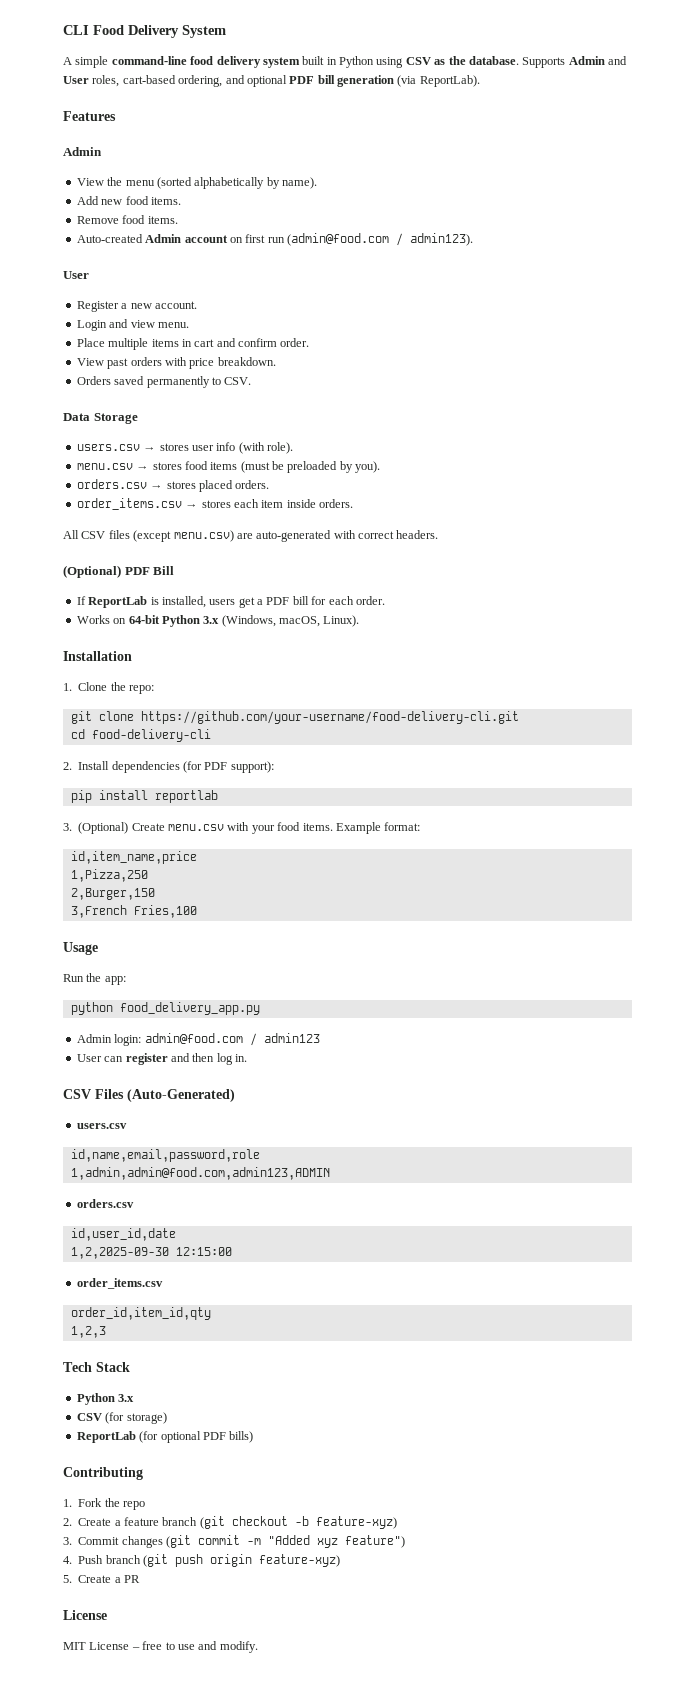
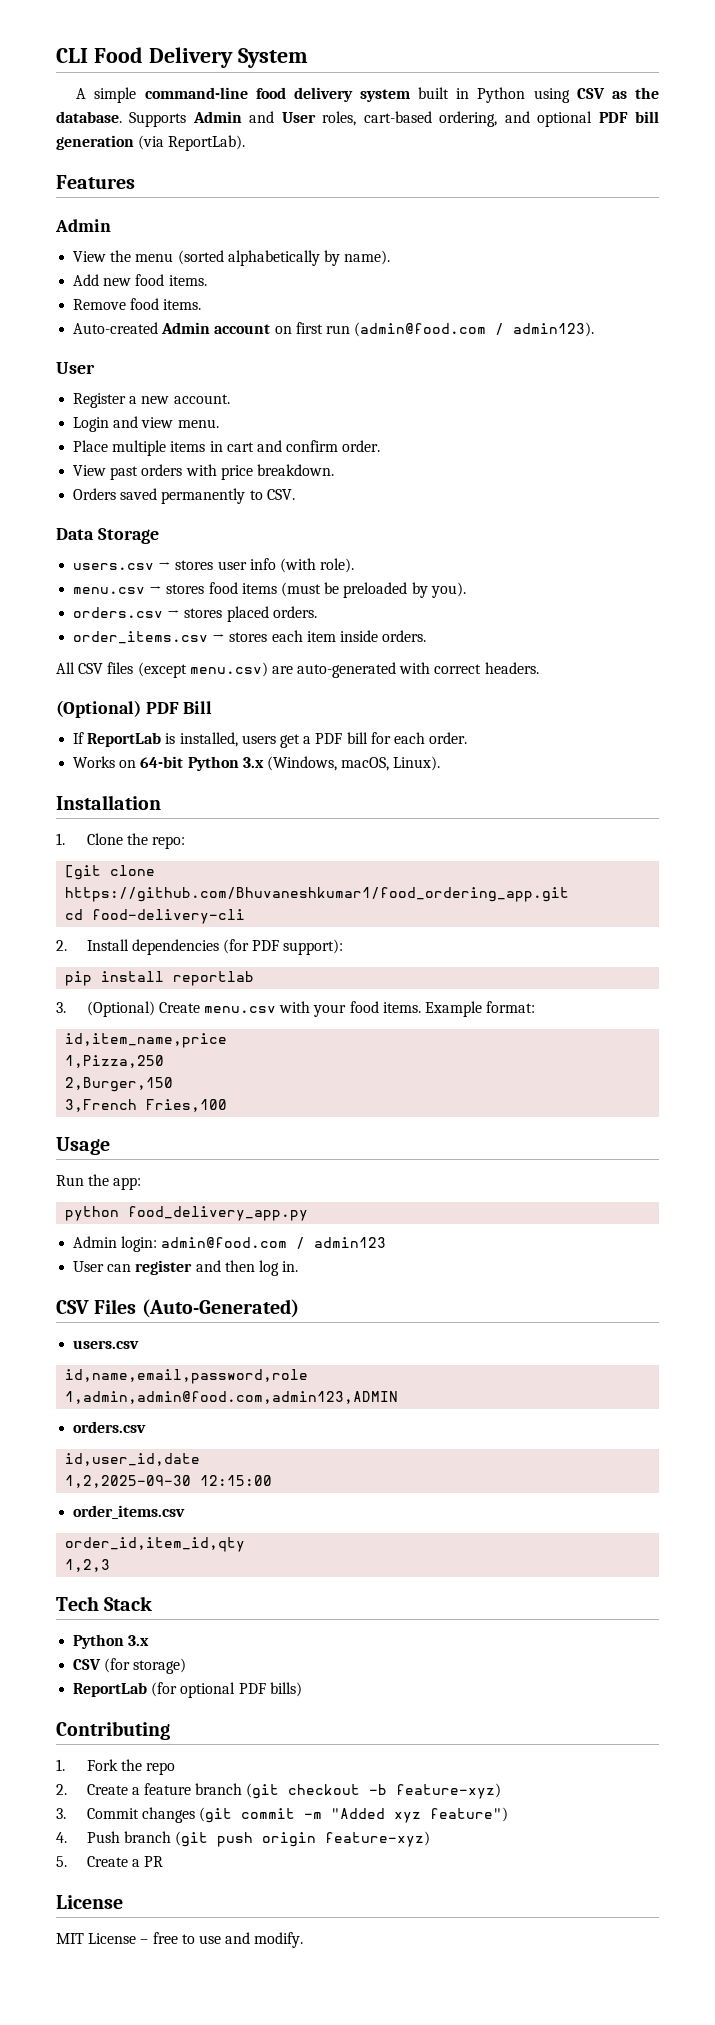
[70,711,519,724] git clone https://github.com/your-username/food-delivery-cli.git -> [65,865,156,880] [65,887,570,902] [git clone https://github.com/Bhuvaneshkumar1/food_ordering_app.git

